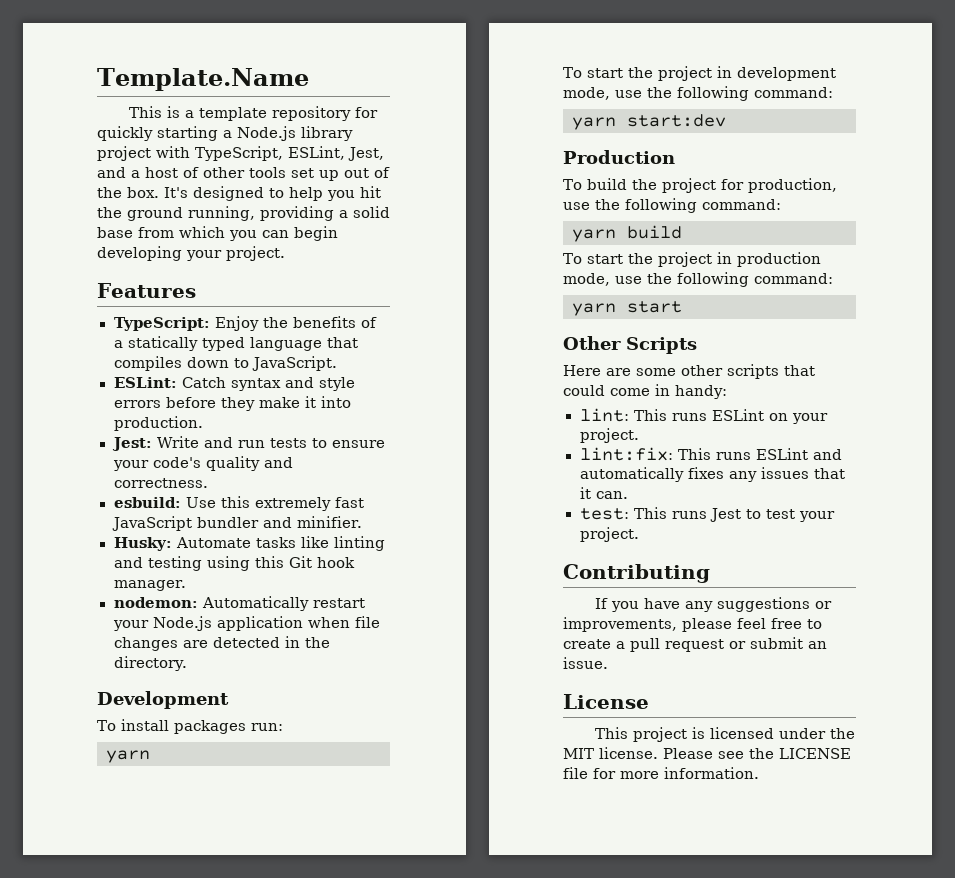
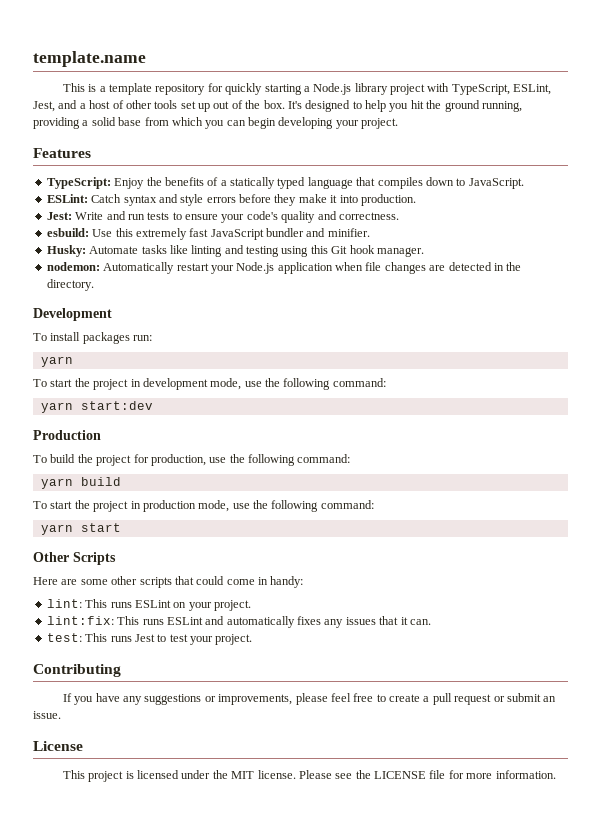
[97,68,309,91] Template.Name -> [33,51,146,67] template.name

